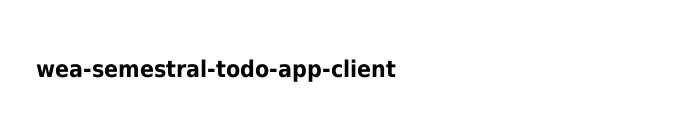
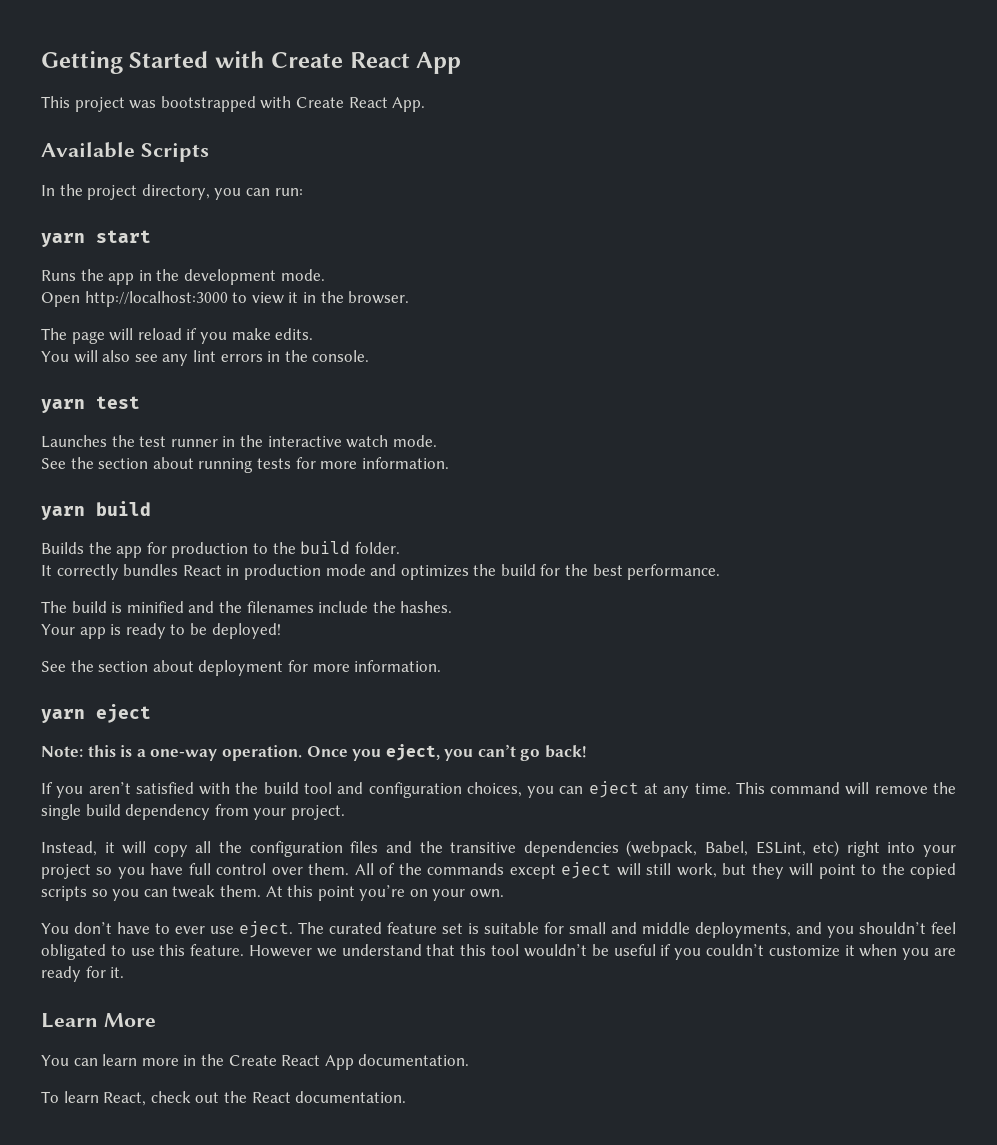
[36,59,396,82] wea-semestral-todo-app-client -> [41,51,462,74] [41,96,426,112] [41,142,209,162] [41,184,303,200] [41,230,151,247] [41,269,325,285] [41,291,410,307] [41,328,314,344] [41,350,370,366] [41,396,140,413] [41,435,437,448] [41,457,449,473] [41,501,151,520] [41,541,400,558] [41,564,721,580] [41,601,453,613] [41,623,281,639] [41,660,442,676] [41,704,151,723] [41,744,588,761] [41,781,957,798] [41,804,345,820] [41,840,956,857] [41,862,957,879] [41,885,505,901] [41,921,956,938] [41,944,957,960] [41,966,125,982] [41,1013,156,1028] [41,1054,470,1070] [41,1091,407,1106] Getting Started with Create React App // This project was bootstrapped with Create React App. // Available Scripts // In the project directory, you can run: // yarn start // Runs the app in the development mode. // Open http://localhost:3000 to view it in the browser. // The page will reload if you make edits. // You will also see any lint errors in the console. // yarn test // Launches the test runner in the interactive watch mode. // See the section about running tests for more information. // yarn build // Builds the app for production to the build folder. // It correctly bundles React in production mode and optimizes the build for the best performance. // The build is minified and the filenames include the hashes. // Your app is ready to be deployed! // See the section about deployment for more information. // yarn eject // Note: this is a one-way operation. Once you eject, you can’t go back! // If you aren’t satisfied with the build tool and configuration choices, you can eject at any time. This command will remove the single build dependency from your project. // Instead, it will copy all the configuration files and the transitive dependencies (webpack, Babel, ESLint, etc) right into your project so you have full control over them. All of the commands except eject will still work, but they will point to the copied scripts so you can tweak them. At this point you’re on your own. // You don’t have to ever use eject. The curated feature set is suitable for small and middle deployments, and you shouldn’t feel obligated to use this feature. However we understand that this tool wouldn’t be useful if you couldn’t customize it when you are ready for it. // Learn More // You can learn more in the Create React App documentation. // To learn React, check out the React documentation.

